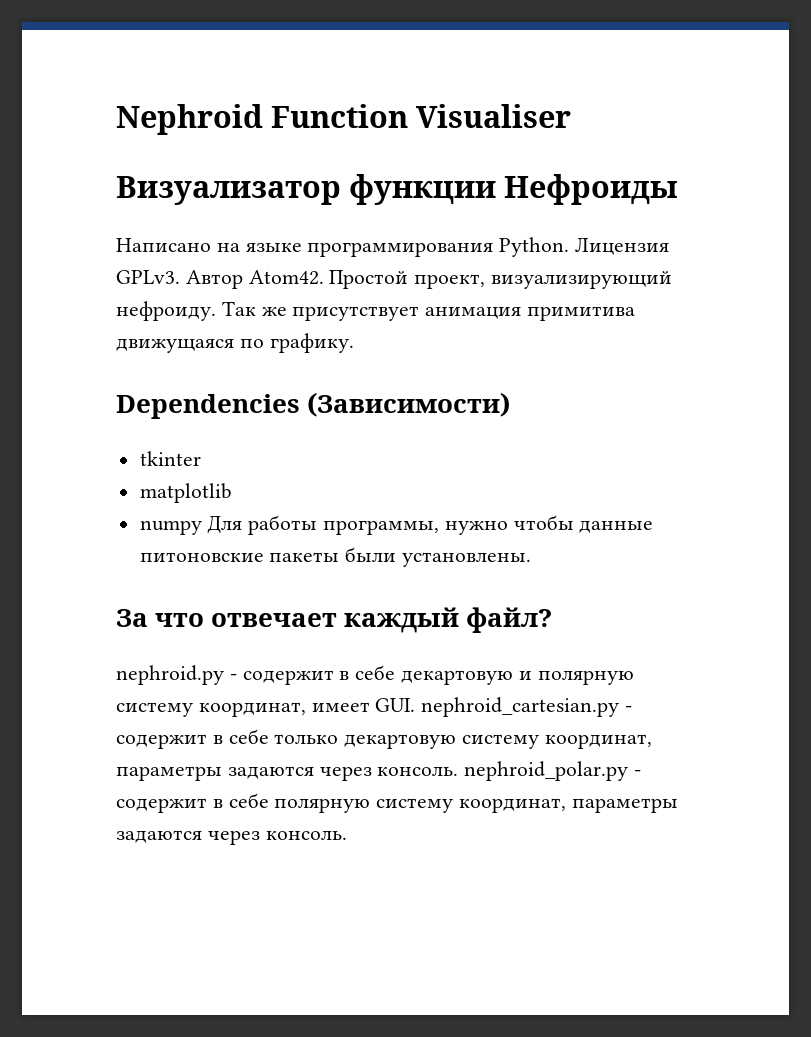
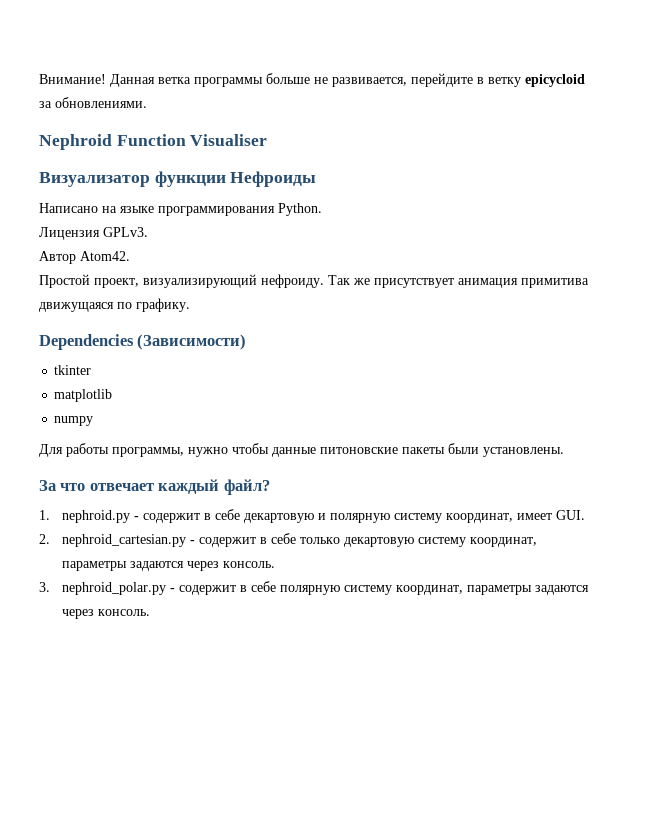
(116, 119) none -> [39,73,585,87] [39,97,147,108] Внимание! Данная ветка программы больше не развивается, перейдите в ветку epicycloid за обновлениями. //
(570, 247) none -> (322, 209) //
(180, 277) none -> (148, 232) //
(324, 277) none -> (130, 256) //
(202, 527) none -> (94, 421) //
(553, 620) none -> [39,510,50,520] 1.
(416, 705) none -> [39,534,50,544] // 2.
(459, 771) none -> [39,582,50,592] // 3.

